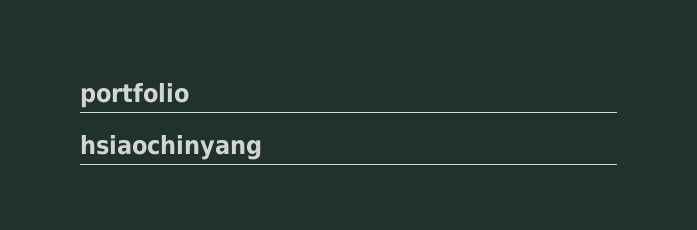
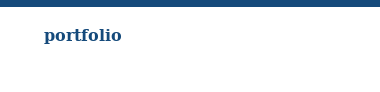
[80,135,262,160] // hsiaochinyang -> (122, 36) none

